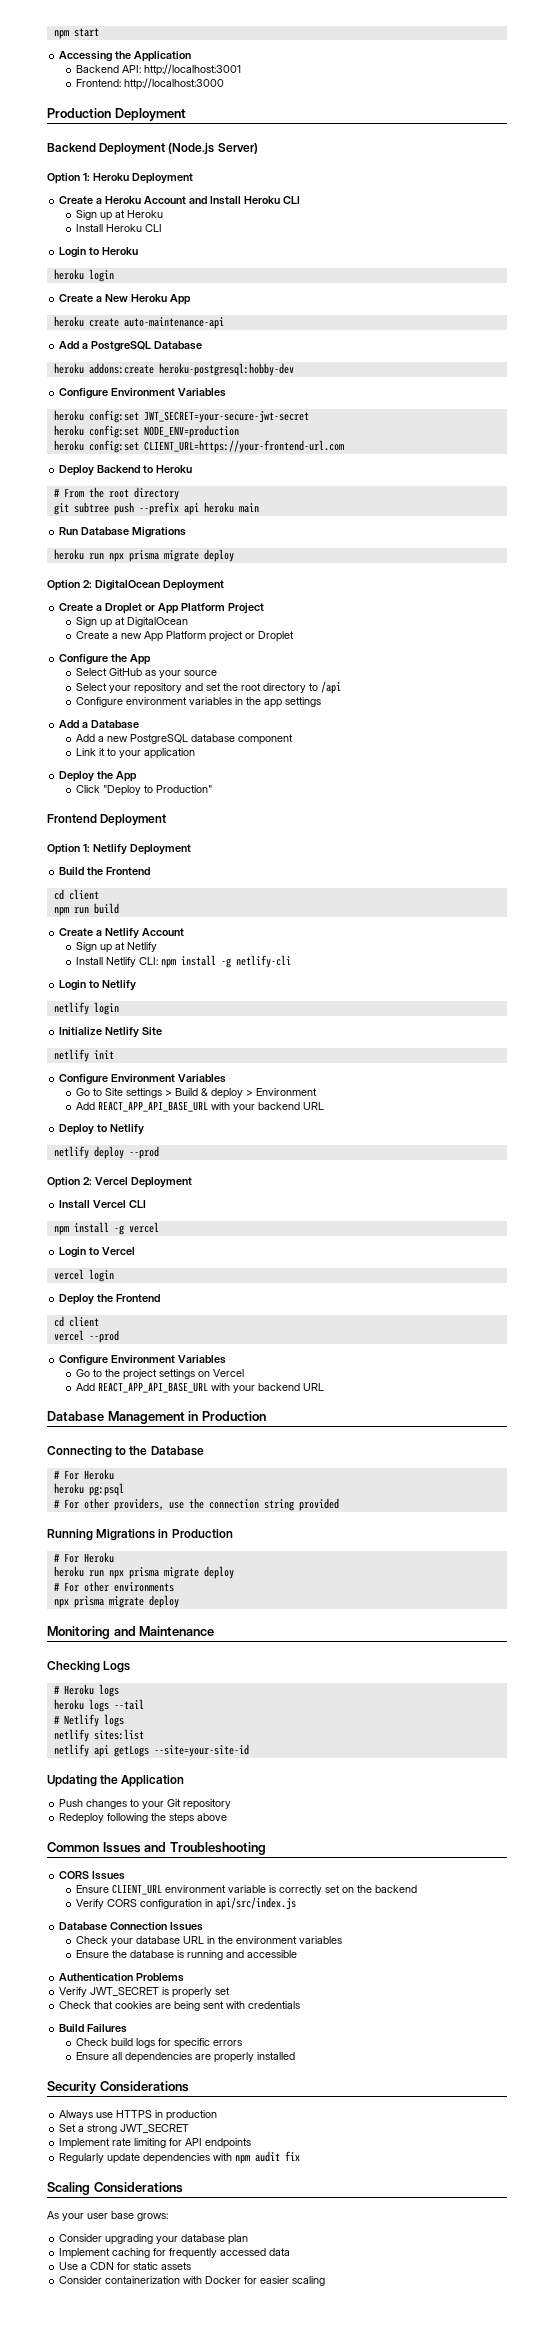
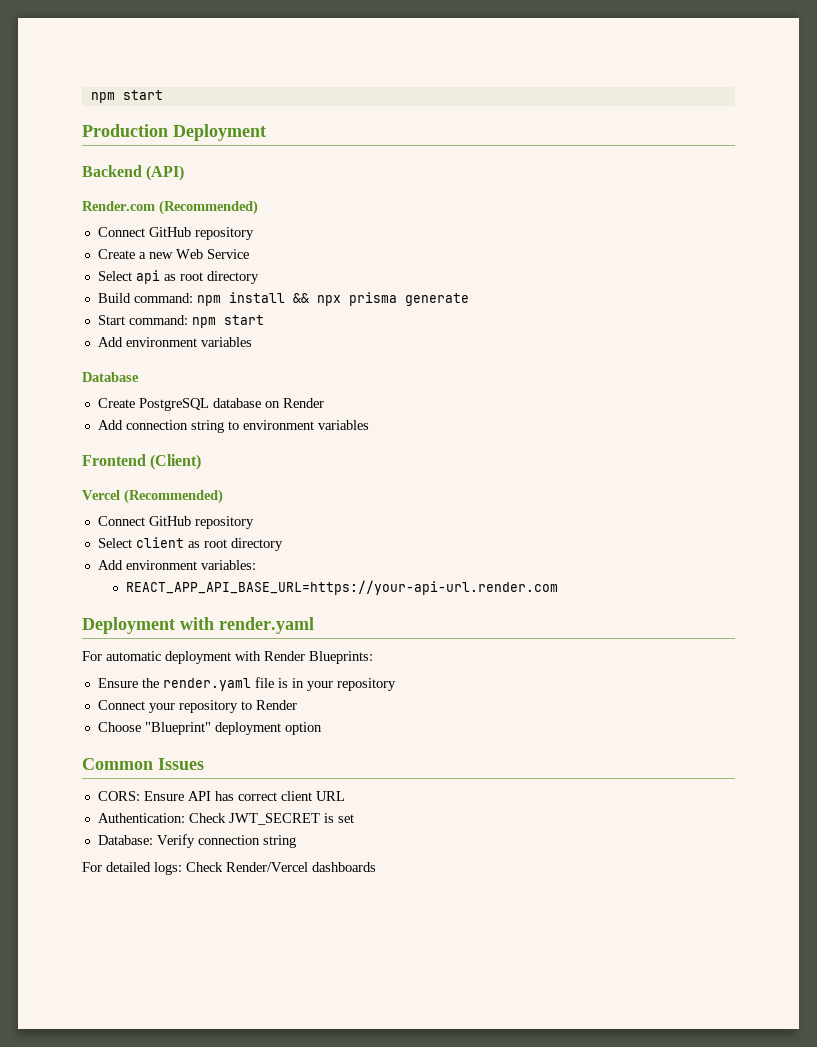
[53,28,99,39] [59,51,192,62] [76,64,242,76] [76,78,225,90] [47,108,186,121] [47,143,258,155] [47,173,193,184] [59,196,301,205] [76,210,164,221] [76,224,163,232] [59,247,139,258] [53,269,114,282] [59,294,192,305] [53,316,224,329] [59,341,203,352] [53,363,294,376] [59,388,227,399] [53,410,309,423] [53,425,239,438] [53,440,344,453] [59,465,193,476] [53,487,179,500] [53,502,259,515] [59,527,187,538] [53,549,234,562] [47,580,224,591] [59,603,265,614] [76,617,189,628] [76,631,295,642] [59,654,152,665] [76,668,218,678] [76,681,342,694] [76,697,322,708] [59,720,140,729] [76,734,294,745] [76,748,196,759] [59,771,138,782] [76,785,213,796] [47,814,167,826] [47,844,191,855] [59,867,151,875] [53,889,99,900] [53,903,119,916] [59,928,185,939] [76,942,158,953] [76,955,292,968] [59,980,137,991] [53,1002,119,1015] [59,1027,163,1038] [53,1049,114,1062] [59,1074,227,1085] [76,1088,318,1099] [76,1101,325,1112] [59,1124,145,1135] [53,1146,159,1159] [47,1177,192,1188] [59,1200,147,1209] [53,1222,159,1235] [59,1247,136,1258] [53,1269,114,1282] [59,1294,161,1305] [53,1316,99,1327] [53,1330,119,1343] [59,1355,227,1366] [76,1369,245,1380] [76,1382,325,1393] [47,1411,266,1424] [47,1446,204,1458] [53,1469,114,1480] [53,1483,124,1496] [53,1498,339,1511] [47,1529,233,1541] [53,1552,114,1563] [53,1566,234,1579] [53,1581,174,1592] [53,1595,179,1608] [47,1626,215,1639] [47,1661,131,1673] [53,1684,119,1697] [53,1699,144,1712] [53,1714,124,1727] [53,1729,144,1742] [53,1744,249,1757] [47,1775,185,1787] [59,1799,232,1810] [59,1813,228,1824] [47,1842,266,1855] [59,1871,126,1880] [76,1884,418,1895] [76,1897,297,1910] [59,1922,204,1931] [76,1936,343,1946] [76,1950,298,1960] [59,1973,185,1982] [59,1987,88,1997] npm start // Accessing the Application // Backend API: http://localhost:3001 // Frontend: http://localhost:3000 // Production Deployment // Backend Deployment (Node.js Server) // Option 1: Heroku Deployment // Create a Heroku Account and Install Heroku CLI // Sign up at Heroku // Install Heroku CLI // Login to Heroku // heroku login // Create a New Heroku App // heroku create auto-maintenance-api // Add a PostgreSQL Database // heroku addons:create heroku-postgresql:hobby-dev // Configure Environment Variables // heroku config:set JWT_SECRET=your-secure-jwt-secret // heroku config:set NODE_ENV=production // heroku config:set CLIENT_URL=https://your-frontend-url.com // Deploy Backend to Heroku // # From the root directory // git subtree push --prefix api heroku main // Run Database Migrations // heroku run npx prisma migrate deploy // Option 2: DigitalOcean Deployment // Create a Droplet or App Platform Project // Sign up at DigitalOcean // Create a new App Platform project or Droplet // Configure the App // Select GitHub as your source // Select your repository and set the root directory to /api // Configure environment variables in the app settings // Add a Database // Add a new PostgreSQL database component // Link it to your application // Deploy the App // Click "Deploy to Production" // Frontend Deployment // Option 1: Netlify Deployment // Build the Frontend // cd client // npm run build // Create a Netlify Account // Sign up at Netlify // Install Netlify CLI: npm install -g netlify-cli // Login to Netlify // netlify login // Initialize Netlify Site // netlify init // Configure Environment Variables // Go to Site settings > Build & deploy > Environment // Add REACT_APP_API_BASE_URL with your backend URL // Deploy to Netlify // netlify deploy --prod // Option 2: Vercel Deployment // Install Vercel CLI // npm install -g vercel // Login to Vercel // vercel login // Deploy the Frontend // cd client // vercel --prod // Configure Environment Variables // Go to the project settings on Vercel // Add REACT_APP_API_BASE_URL with your backend URL // Database Management in Production // Connecting to the Database // # For Heroku // heroku pg:psql // # For other providers, use the connection string provided // Running Migrations in Production // # For Heroku // heroku run npx prisma migrate deploy // # For other environments // npx prisma migrate deploy // Monitoring and Maintenance // Checking Logs // # Heroku logs // heroku logs --tail // # Netlify logs // netlify sites:list // netlify api getLogs --site=your-site-id // Updating the Application // Push changes to your Git repository // Redeploy following the steps above // Common Issues and Troubleshooting // CORS Issues // Ensure CLIENT_URL environment variable is correctly set on the backend // Verify CORS configuration in api/src/index.js // Database Connection Issues // Check your database URL in the environment variables // Ensure the database is running and accessible // Authentication Problems // Verify -> [90,90,163,103] [82,124,266,141] [82,165,185,181] [82,200,258,215] [97,227,254,240] [97,249,249,259] [97,270,259,284] [97,292,469,306] [97,315,264,328] [97,337,252,347] [82,372,139,382] [97,398,324,411] [97,420,369,433] [82,454,202,470] [82,489,223,504] [97,516,254,529] [97,537,283,551] [97,560,256,570] [125,580,558,595] [82,617,314,634] [82,651,373,664] [97,677,396,691] [97,700,297,713] [97,722,322,735] [82,758,204,770] [97,791,345,801] [97,813,226,823] npm start // Production Deployment // Backend (API) // Render.com (Recommended) // Connect GitHub repository // Create a new Web Service // Select api as root directory // Build command: npm install && npx prisma generate // Start command: npm start // Add environment variables // Database // Create PostgreSQL database on Render // Add connection string to environment variables // Frontend (Client) // Vercel (Recommended) // Connect GitHub repository // Select client as root directory // Add environment variables: // REACT_APP_API_BASE_URL=https://your-api-url.render.com // Deployment with render.yaml // For automatic deployment with Render Blueprints: // Ensure the render.yaml file is in your repository // Connect your repository to Render // Choose "Blueprint" deployment option // Common Issues // CORS: Ensure API has correct client URL // Authentication: Check
[172,1987,213,1998] properly -> (334, 818) none
[59,2001,301,2011] [59,2024,128,2033] [76,2038,243,2049] [76,2052,296,2063] [47,2081,189,2094] [59,2110,218,2121] [59,2124,190,2134] [59,2138,252,2149] [59,2151,301,2164] [47,2182,183,2195] [47,2211,168,2221] [59,2234,249,2245] [59,2248,291,2259] [59,2262,192,2270] [59,2276,326,2286] Check that cookies are being sent with credentials // Build Failures // Check build logs for specific errors // Ensure all dependencies are properly installed // Security Considerations // Always use HTTPS in production // Set a strong JWT_SECRET // Implement rate limiting for API endpoints // Regularly update dependencies with npm audit fix // Scaling Considerations // As your user base grows: // Consider upgrading your database plan // Implement caching for frequently accessed data // Use a CDN for static assets // Consider containerization with Docker for easier scaling -> [97,834,296,848] [82,862,376,875] Database: Verify connection string // For detailed logs: Check Render/Vercel dashboards

